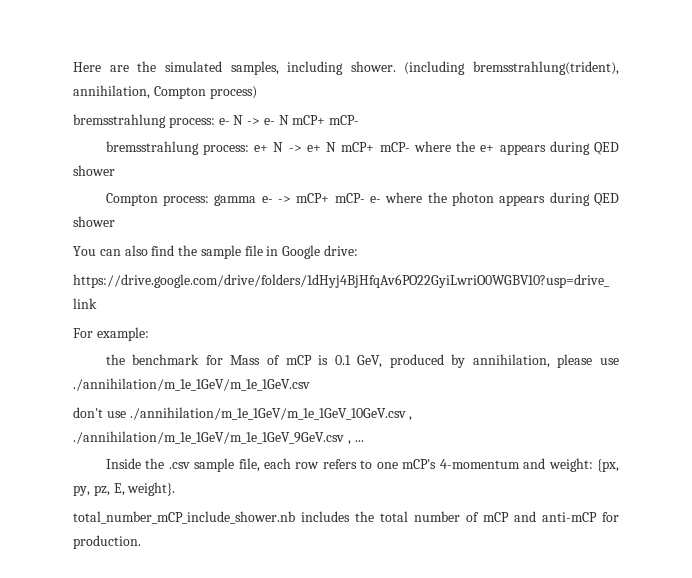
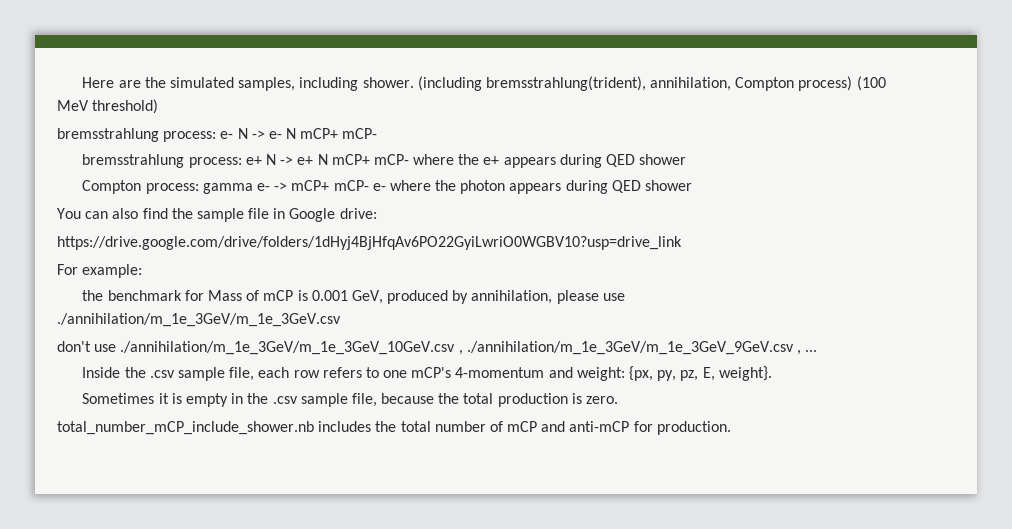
(257, 92) none -> [856,76,886,91] [57,99,159,114] (100 MeV threshold)
[334,355,351,365] 0.1 -> [311,290,348,301] 0.001
[73,378,310,391] ./annihilation/m_1e_1GeV/m_1e_1GeV.csv -> [57,313,341,327] ./annihilation/m_1e_3GeV/m_1e_3GeV.csv
[129,407,413,421] [73,431,344,444] ./annihilation/m_1e_1GeV/m_1e_1GeV_10GeV.csv , ./annihilation/m_1e_1GeV/m_1e_1GeV_9GeV.csv -> [120,341,794,355] ./annihilation/m_1e_3GeV/m_1e_3GeV_10GeV.csv , ./annihilation/m_1e_3GeV/m_1e_3GeV_9GeV.csv
(176, 489) none -> [82,393,618,407] // Sometimes it is empty in the .csv sample file, because the total production is zero.

